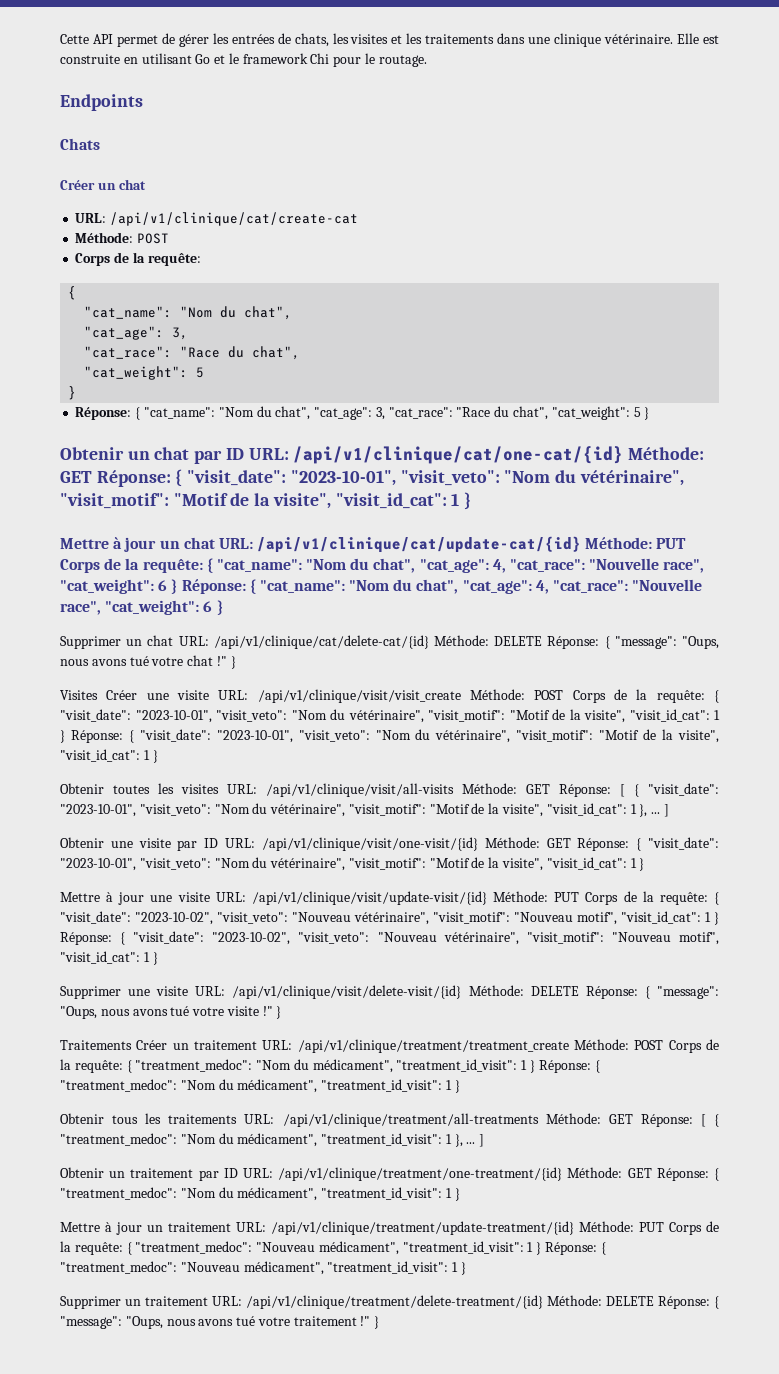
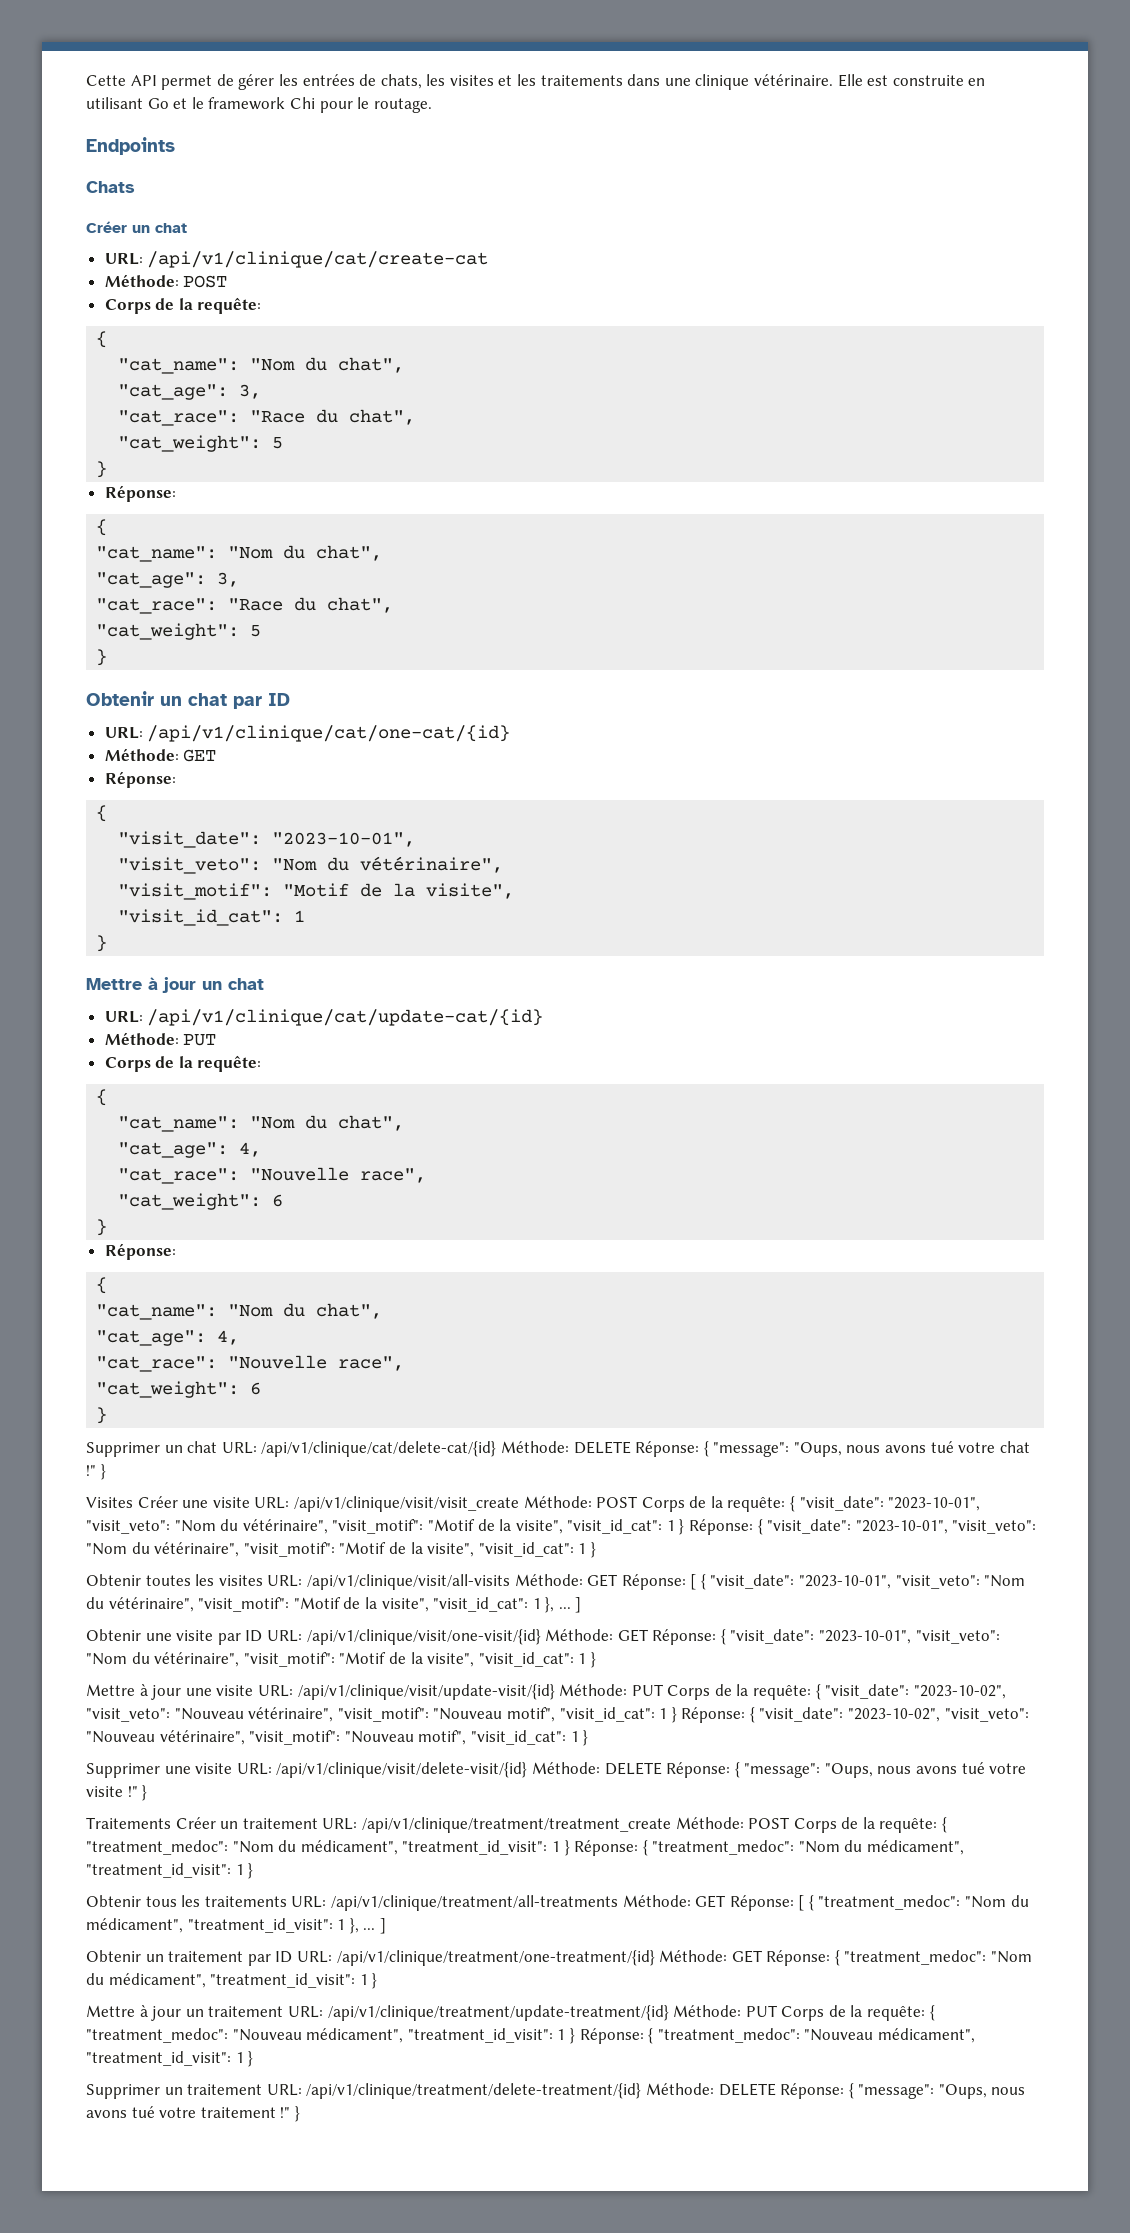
[135,406,641,420] { "cat_name": "Nom du chat", "cat_age": 3, "cat_race": "Race du chat", "cat_weight": 5 -> [96,519,108,536] [96,545,383,562] [96,572,240,588] [96,597,394,614] [96,623,262,640] // { // "cat_name": "Nom du chat", // "cat_age": 3, // "cat_race": "Race du chat", // "cat_weight": 5 //
(244, 454) none -> (290, 699) //
[628,447,705,460] [60,469,684,487] [60,493,460,509] Méthode: GET Réponse: { "visit_date": "2023-10-01", "visit_veto": "Nom du vétérinaire", "visit_motif": "Motif de la visite", "visit_id_cat": 1 -> [104,748,217,762] [104,771,176,788] [96,805,108,822] [118,831,416,848] [118,856,504,874] [118,883,515,900] [118,909,306,926] // Méthode: GET // Réponse: // { // "visit_date": "2023-10-01", // "visit_veto": "Nom du vétérinaire", // "visit_motif": "Motif de la visite", // "visit_id_cat": 1 //
(215, 543) none -> (264, 984) //
[585,537,687,549] [60,558,705,573] [60,579,703,594] [60,600,213,615] Méthode: PUT Corps de la requête: { "cat_name": "Nom du chat", "cat_age": 4, "cat_race": "Nouvelle race", "cat_weight": 6 } Réponse: { "cat_name": "Nom du chat", "cat_age": 4, "cat_race": "Nouvelle race", "cat_weight": 6 -> [104,1032,217,1046] [104,1055,262,1072] [96,1089,108,1106] [118,1115,405,1132] [118,1142,262,1158] [118,1167,427,1184] [118,1193,284,1210] [96,1219,108,1236] [104,1243,176,1260] [96,1277,108,1294] [96,1303,383,1320] [96,1330,240,1346] [96,1355,405,1372] [96,1381,262,1398] // Méthode: PUT // Corps de la requête: // { // "cat_name": "Nom du chat", // "cat_age": 4, // "cat_race": "Nouvelle race", // "cat_weight": 6 // } // Réponse: // { // "cat_name": "Nom du chat", // "cat_age": 4, // "cat_race": "Nouvelle race", // "cat_weight": 6 //

